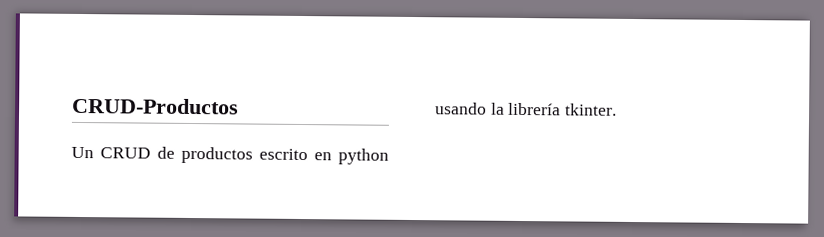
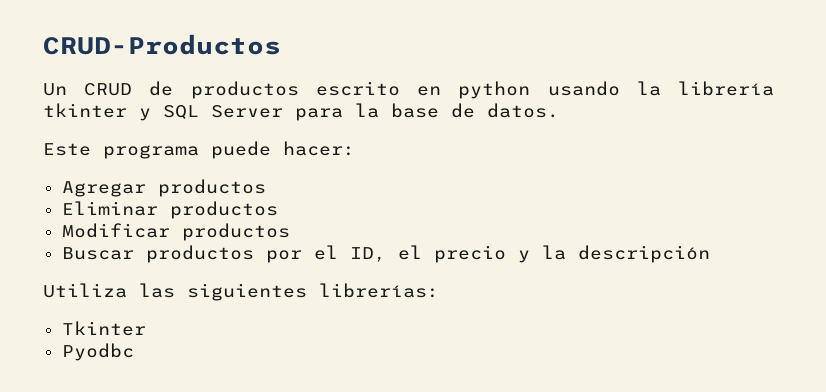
[565,103,618,116] tkinter. -> [43,103,559,121] [43,141,355,159] [61,179,266,197] [61,201,278,219] [61,223,290,241] [61,245,710,263] [43,283,439,301] [61,321,146,336] [61,343,134,361] tkinter y SQL Server para la base de datos. // Este programa puede hacer: // Agregar productos // Eliminar productos // Modificar productos // Buscar productos por el ID, el precio y la descripción // Utiliza las siguientes librerías: // Tkinter // Pyodbc

